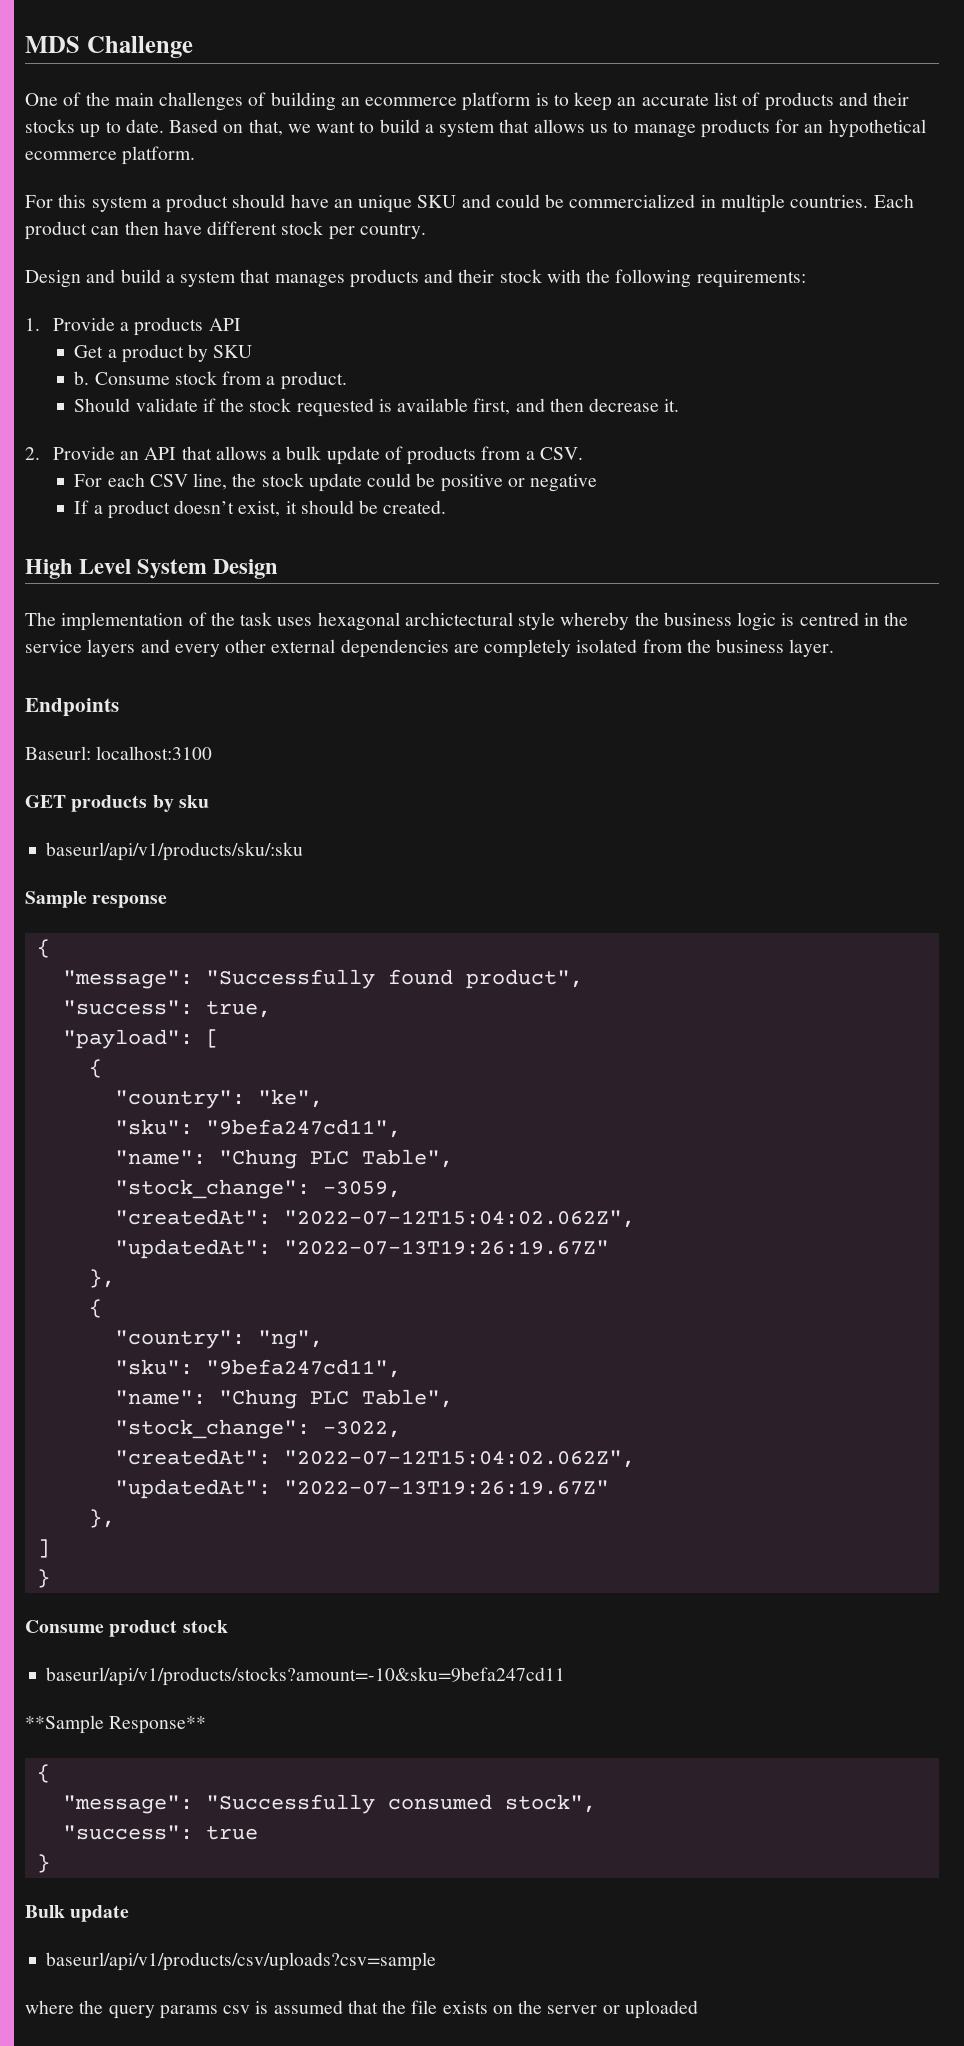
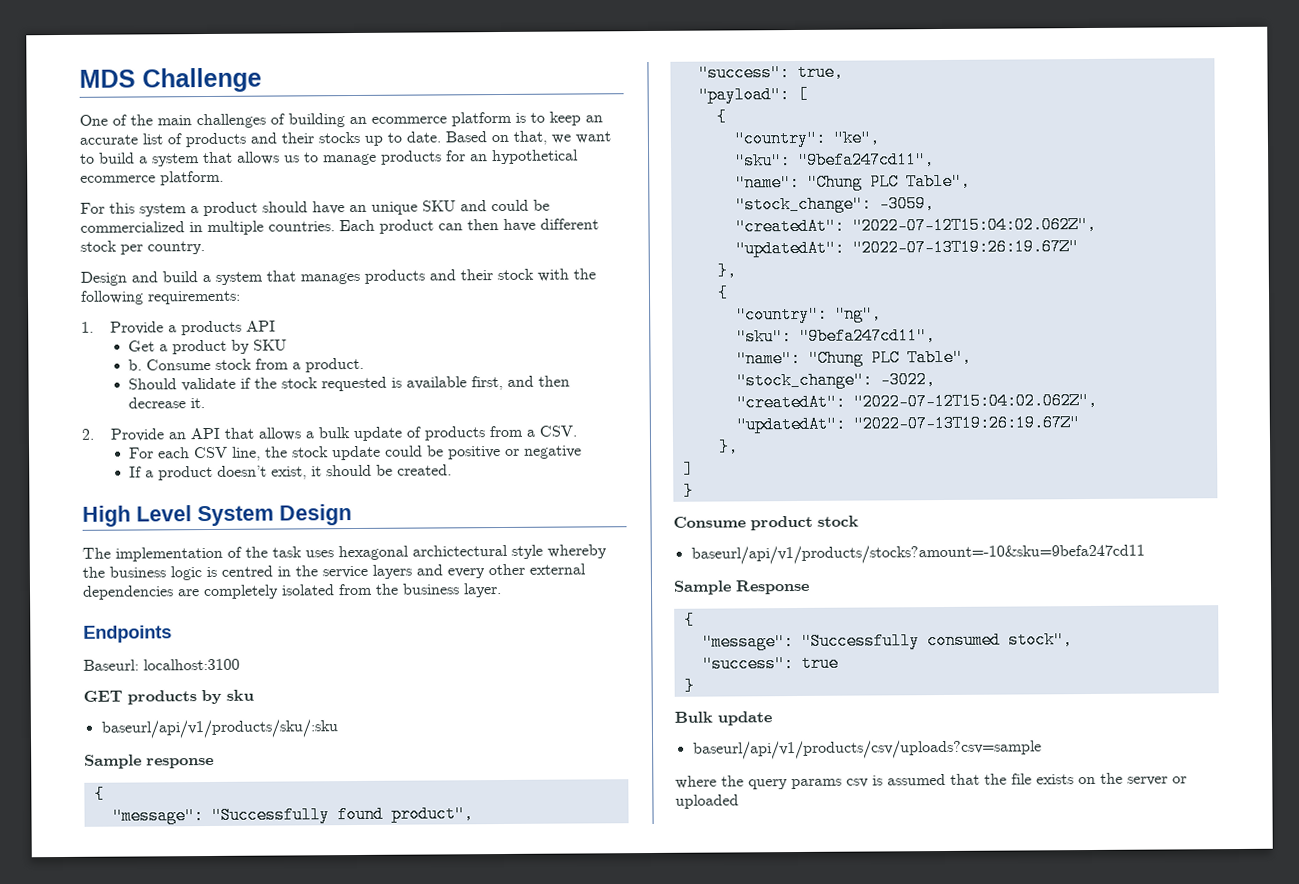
[25,1715,207,1734] **Sample Response** -> [673,579,810,595] Sample Response

